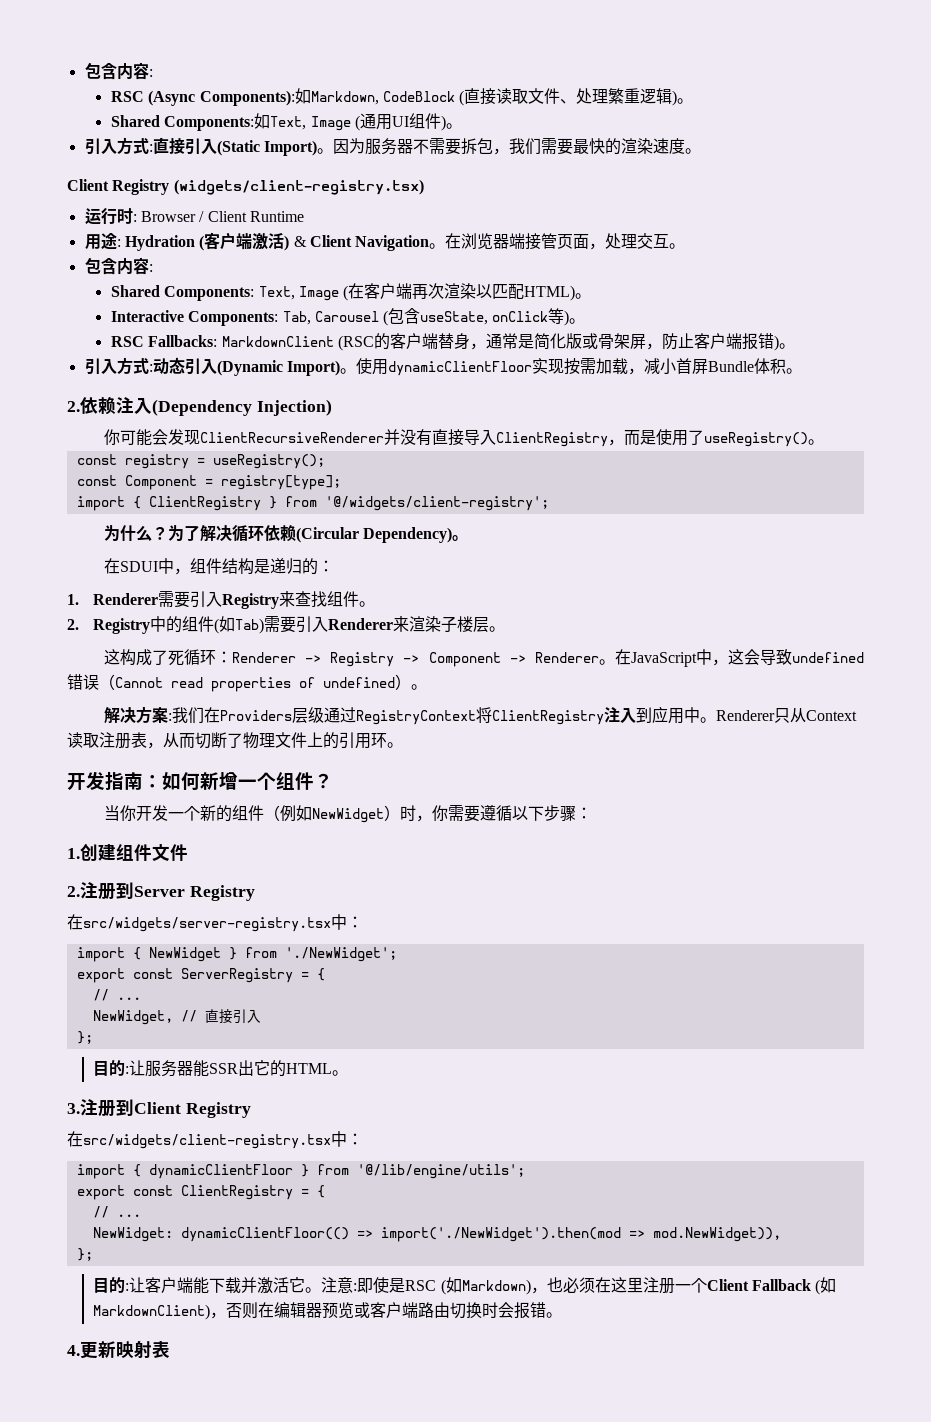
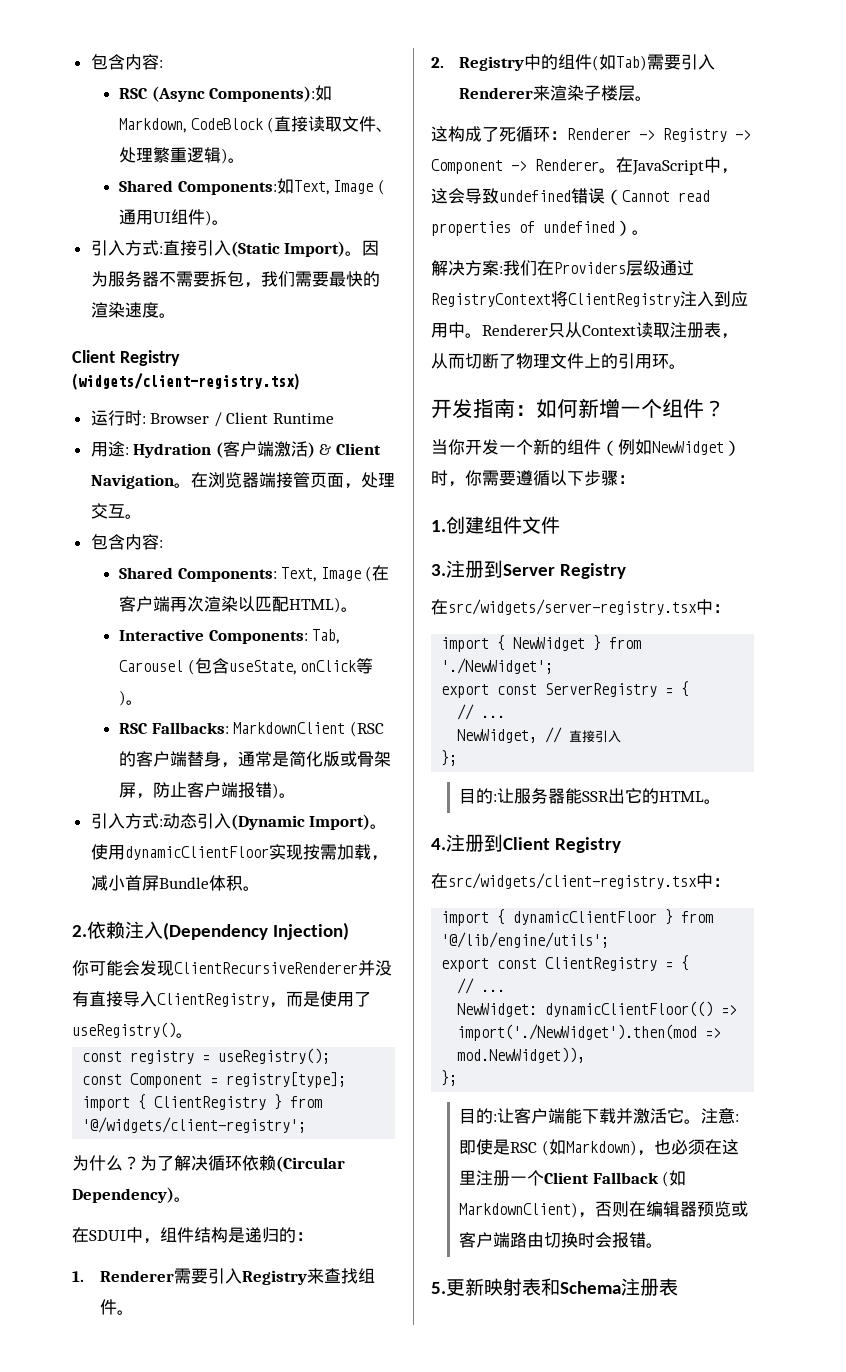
[67,886,80,897] 2. -> [431,564,446,576] 3.
[67,1103,80,1114] 3. -> [431,838,446,850] 4.
[67,1345,80,1356] 4. -> [431,1282,446,1294] 5.
(170, 1349) none -> [541,1278,678,1296] 和Schema注册表

